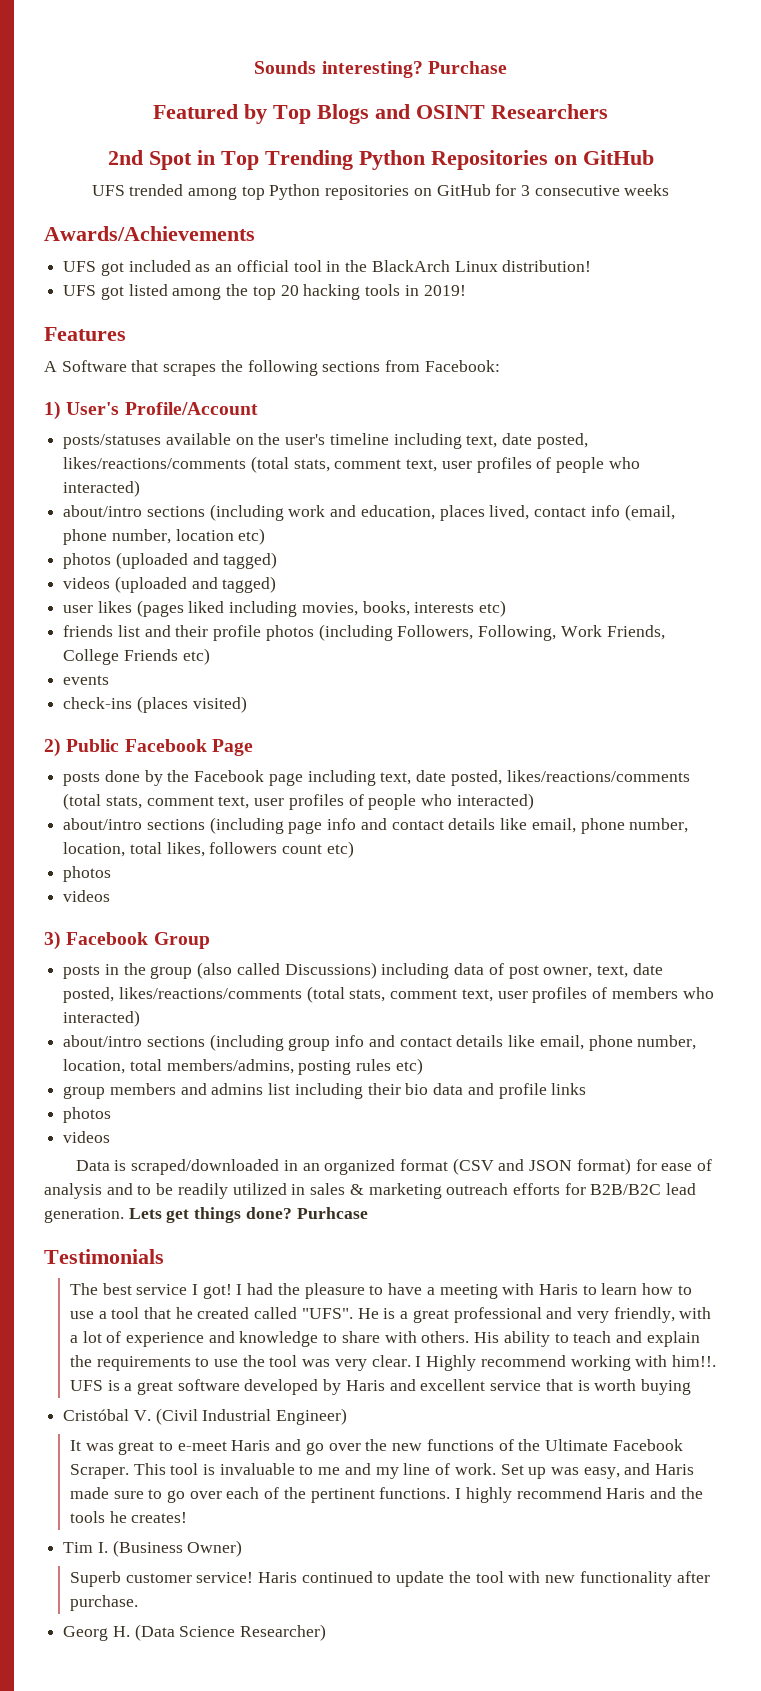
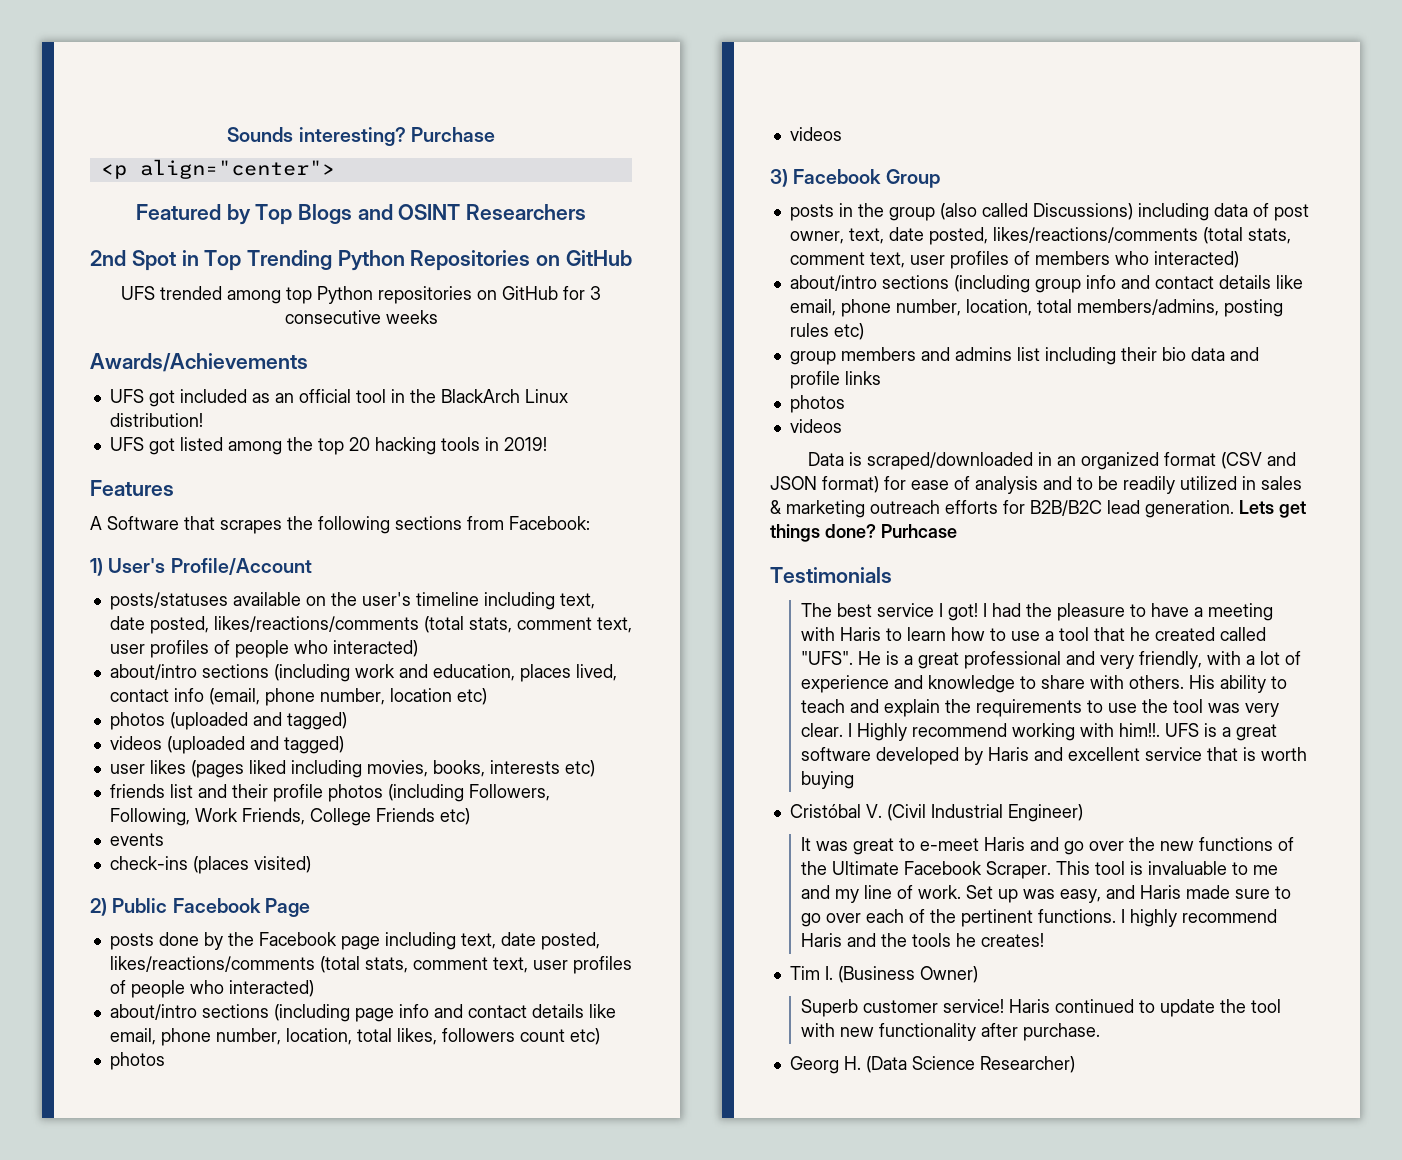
(507, 67) none -> [100,159,335,179] // <p align="center">

